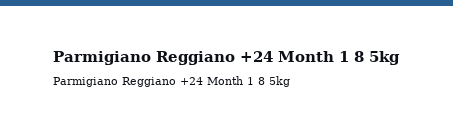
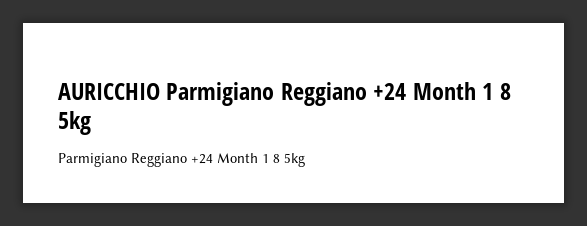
(53, 58) none -> [58,83,160,100] AURICCHIO

